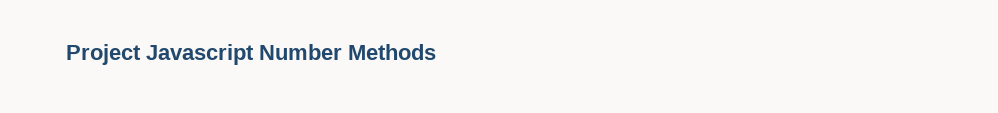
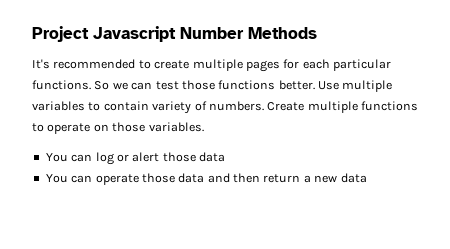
(436, 52) none -> [32,59,391,72] [32,80,393,92] [32,101,418,114] [32,122,204,134] [45,152,225,165] [45,173,367,185] // It's recommended to create multiple pages for each particular functions. So we can test those functions better. Use multiple variables to contain variety of numbers. Create multiple functions to operate on those variables. // You can log or alert those data // You can operate those data and then return a new data

